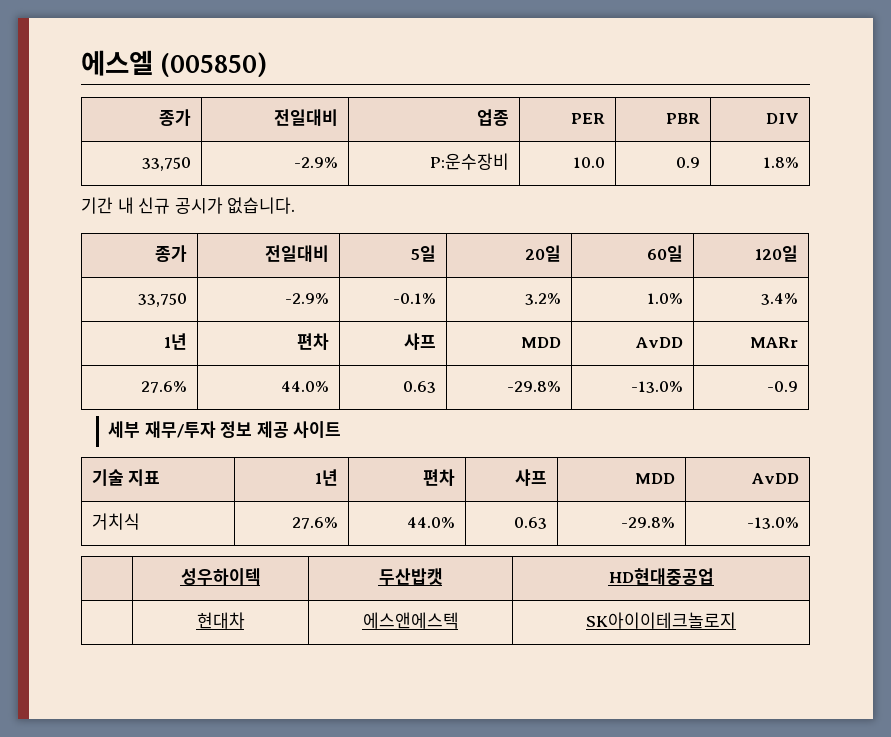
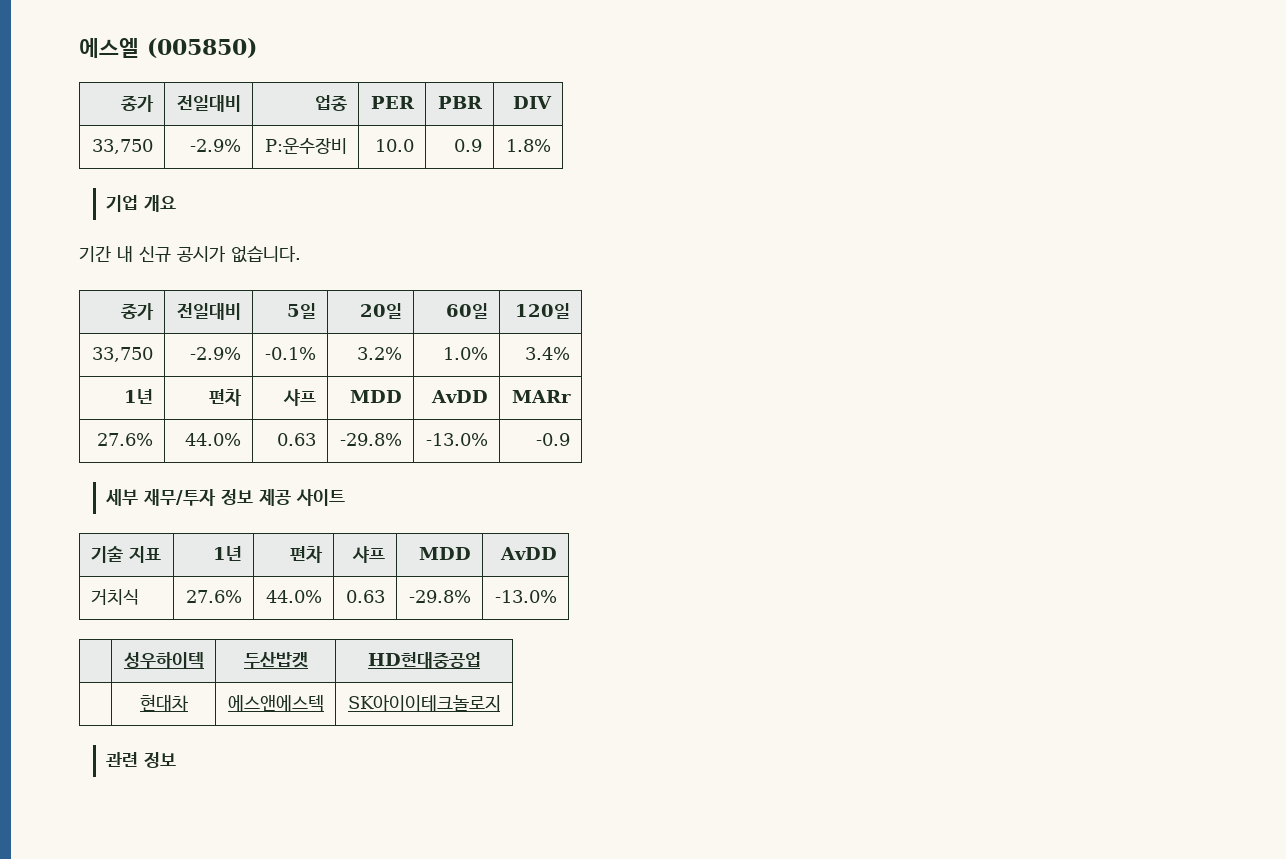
(800, 162) none -> [105,195,176,212] // 기업 개요
(736, 620) none -> [105,752,176,768] // 관련 정보

